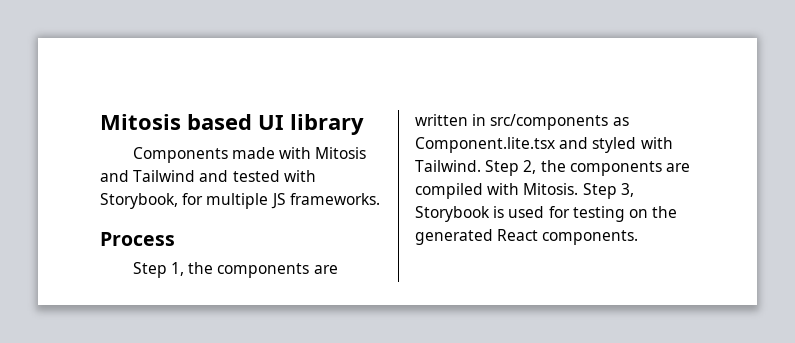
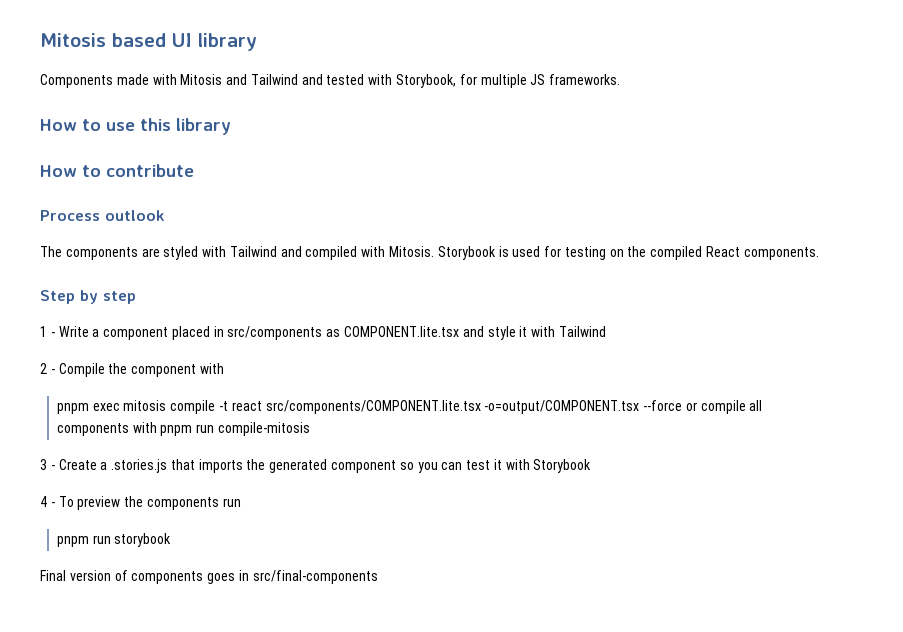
[100,232,175,246] [132,262,338,278] [415,114,629,130] [415,137,673,153] [415,160,690,176] Process // Step 1, the components are written in src/components as Component.lite.tsx and styled with Tailwind. Step 2, the components are -> [40,118,231,135] [40,164,194,177] [40,210,165,221] [40,246,302,260] How to use this library // How to contribute // Process outlook // The components are styled with Tailwind and
[582,183,634,199] Step 3, -> (435, 251) none
[415,229,493,245] generated -> [650,246,703,260] compiled
(639, 237) none -> [40,290,136,304] [40,326,606,340] [40,363,224,377] [56,400,763,414] [56,422,311,436] [40,459,592,473] [40,496,241,510] [56,533,172,547] [40,570,378,584] // Step by step // 1 - Write a component placed in src/components as COMPONENT.lite.tsx and style it with Tailwind // 2 - Compile the component with // pnpm exec mitosis compile -t react src/components/COMPONENT.lite.tsx -o=output/COMPONENT.tsx --force or compile all components with pnpm run compile-mitosis // 3 - Create a .stories.js that imports the generated component so you can test it with Storybook // 4 - To preview the components run // pnpm run storybook // Final version of components goes in src/final-components

